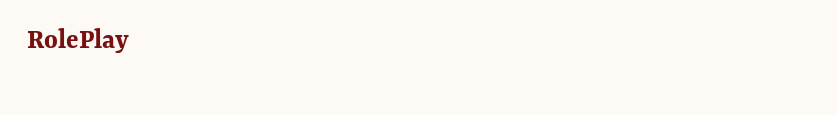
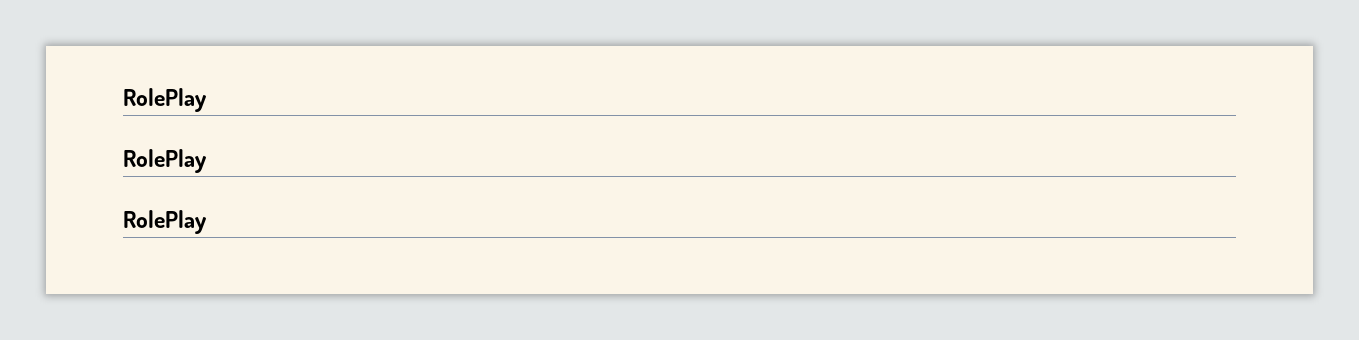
[27,28,129,53] RolePlay -> [123,88,206,112] [123,149,206,173] [123,210,206,234] RolePlay // RolePlay // RolePlay

